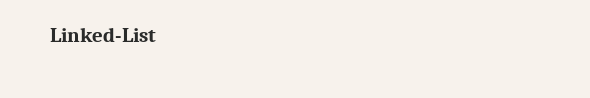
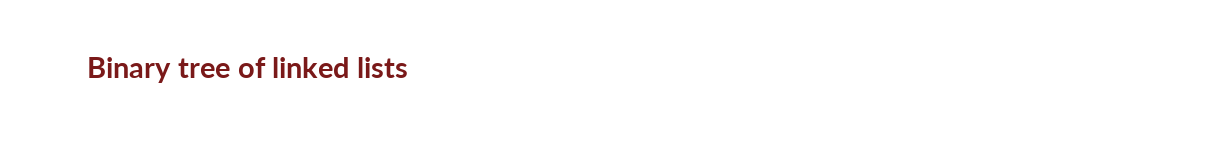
[50,27,156,42] Linked-List -> [87,57,409,83] Binary tree of linked lists

